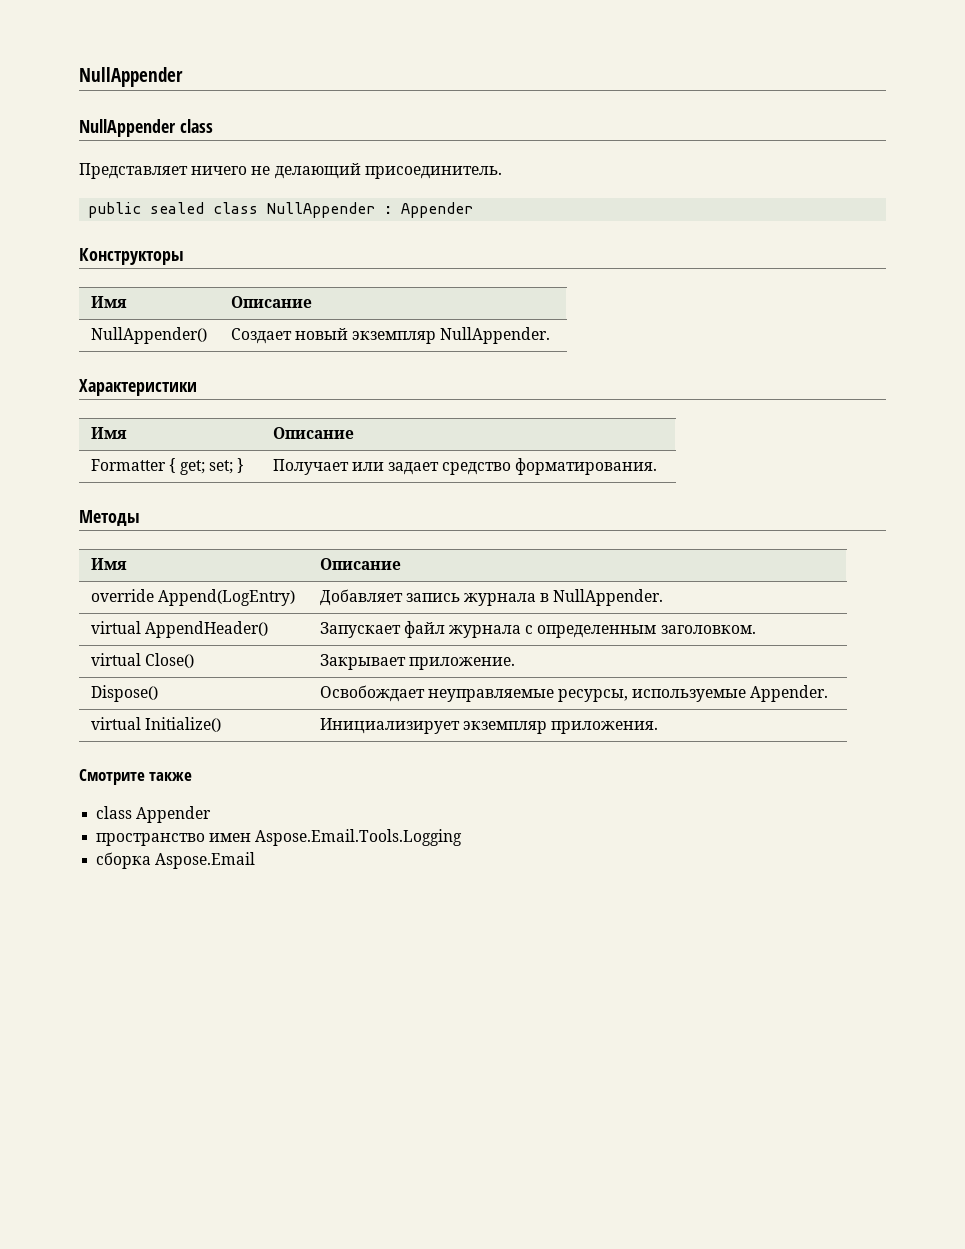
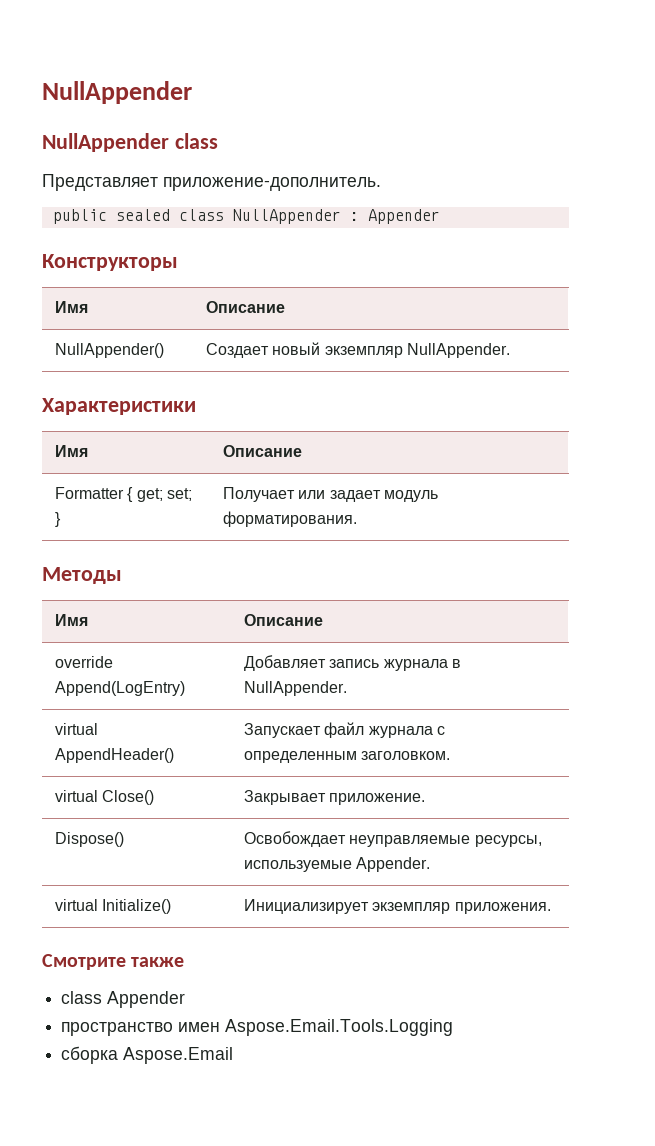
[191,163,502,179] ничего не делающий присоединитель. -> [163,177,381,191] приложение-дополнитель.
[442,462,512,475] средство -> [383,490,438,502] модуль

